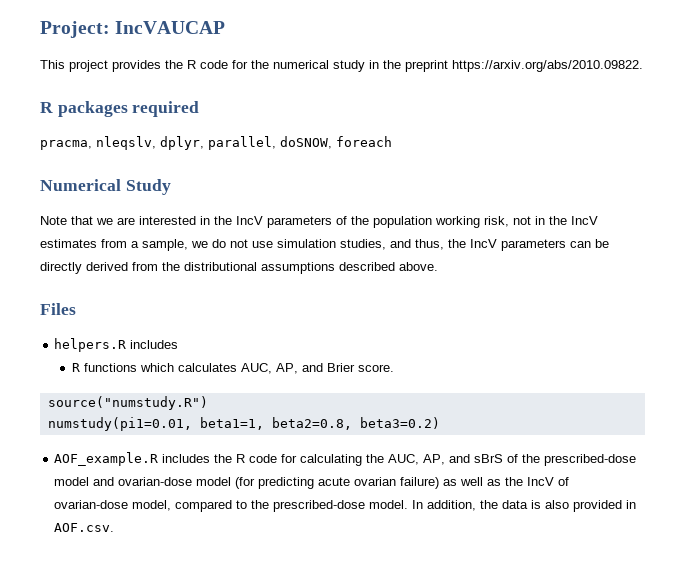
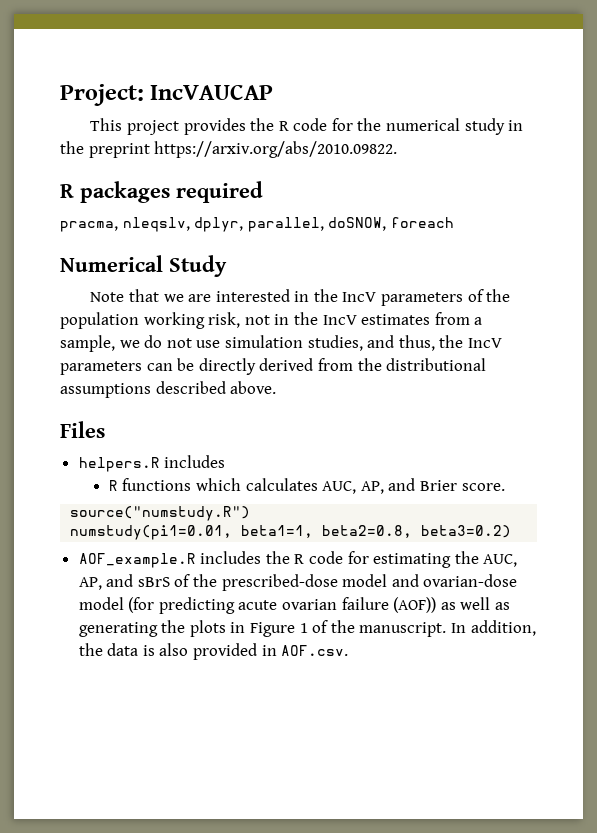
[300,454,363,466] calculating -> [373,553,452,568] estimating
[400,477,440,489] failure) -> [341,597,437,613] failure (AOF))
[505,477,570,486] [54,500,409,512] the IncV of ovarian-dose model, compared to the prescribed-dose model. -> [78,620,447,637] generating the plots in Figure 1 of the manuscript.

